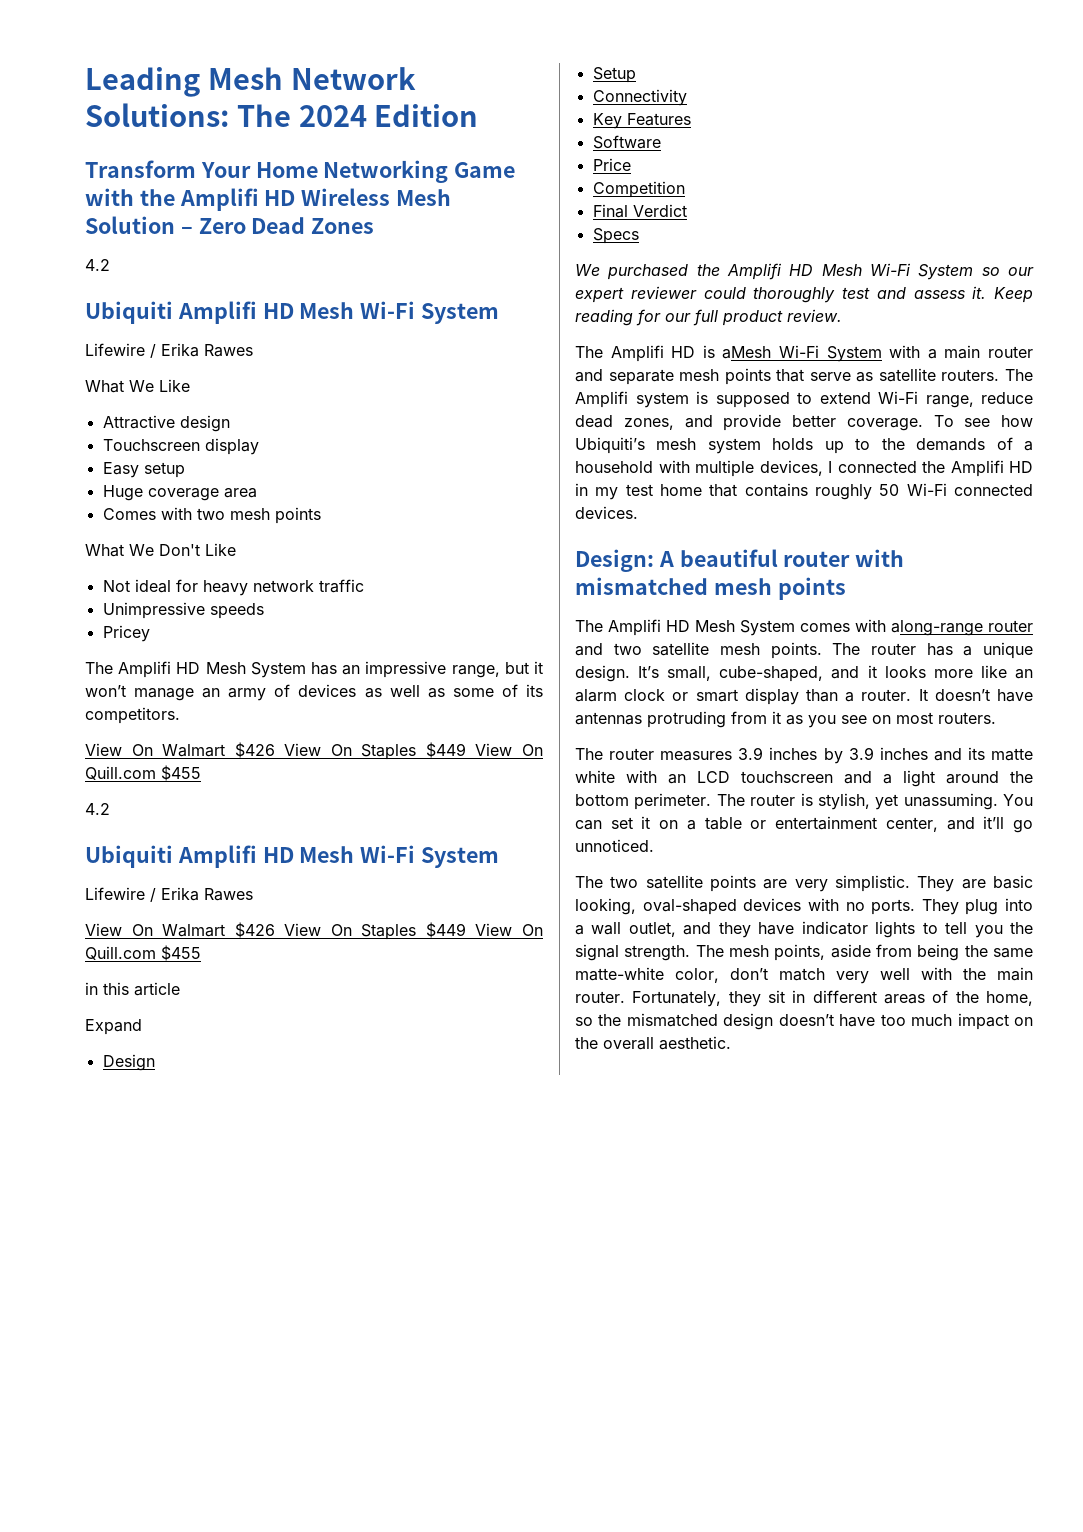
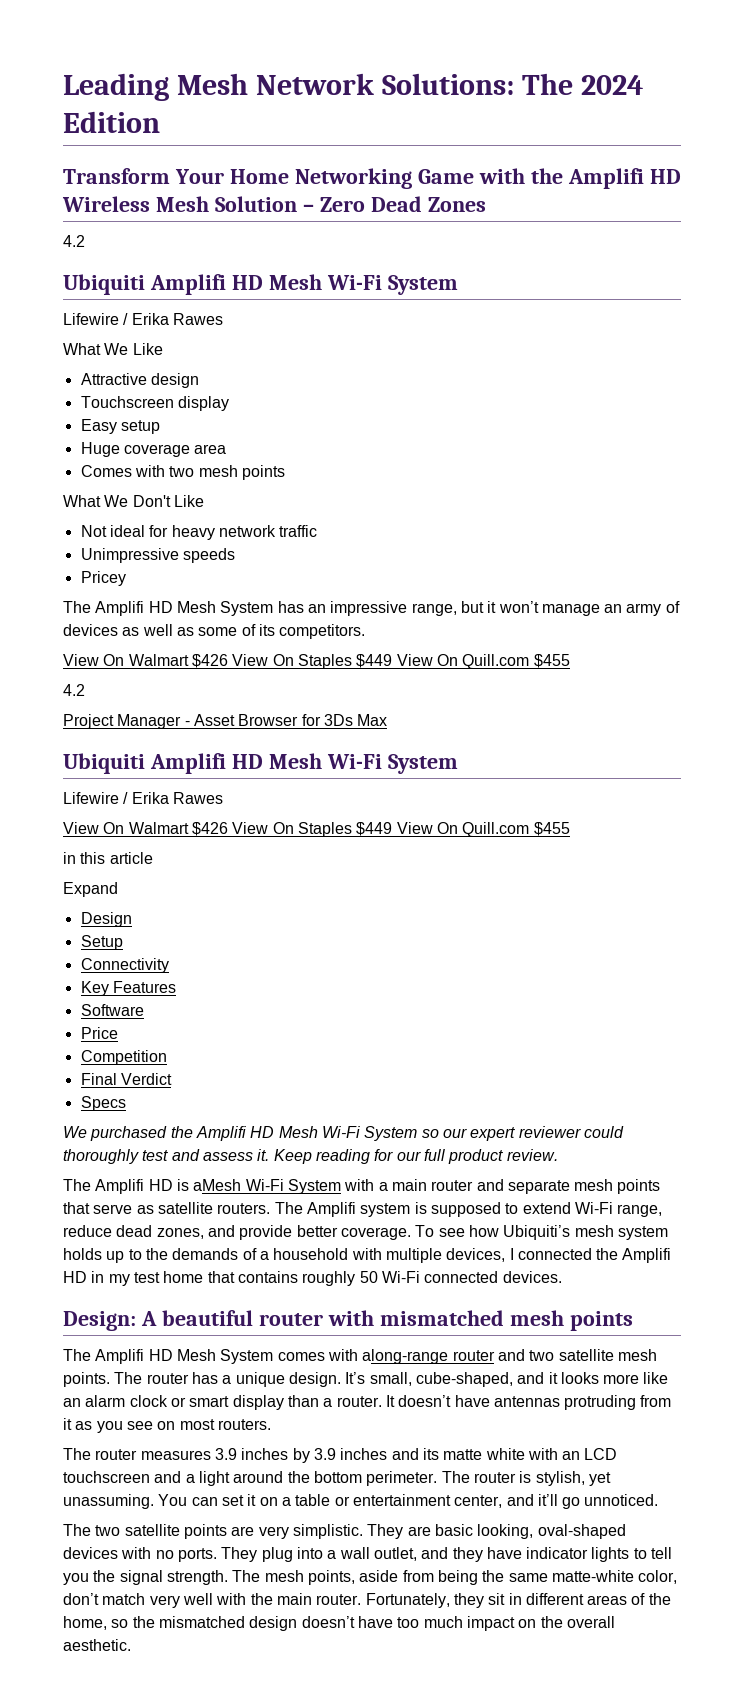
(110, 809) none -> [63,714,388,729] // Project Manager - Asset Browser for 3Ds Max

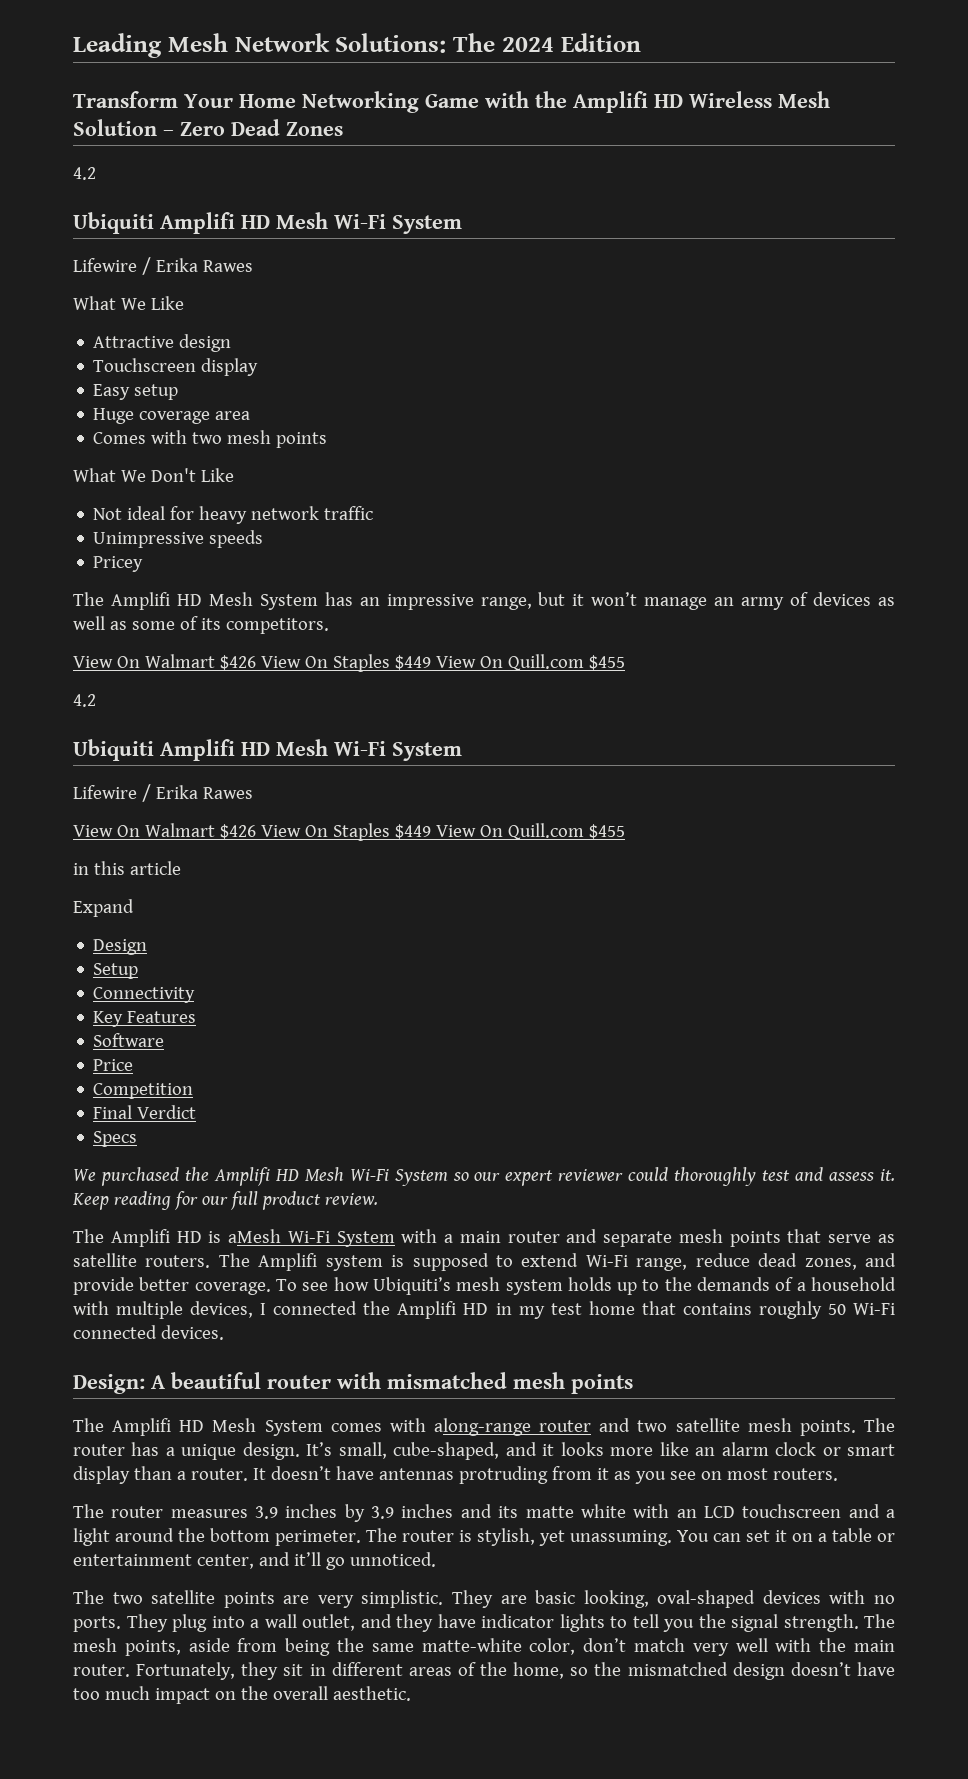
[63,714,388,729] // Project Manager - Asset Browser for 3Ds Max -> (96, 700) none

